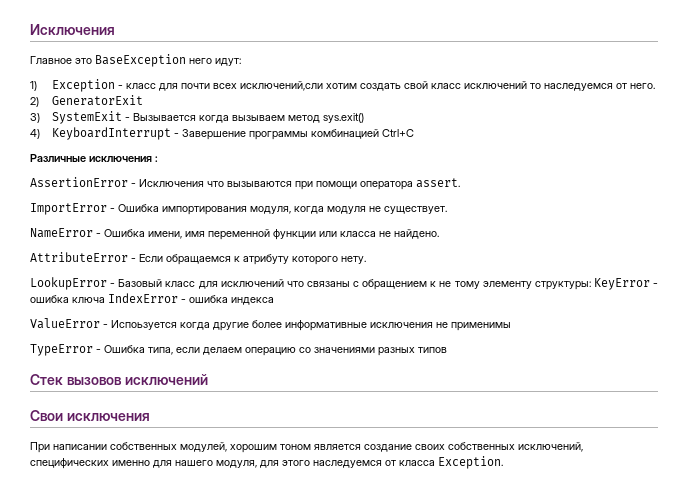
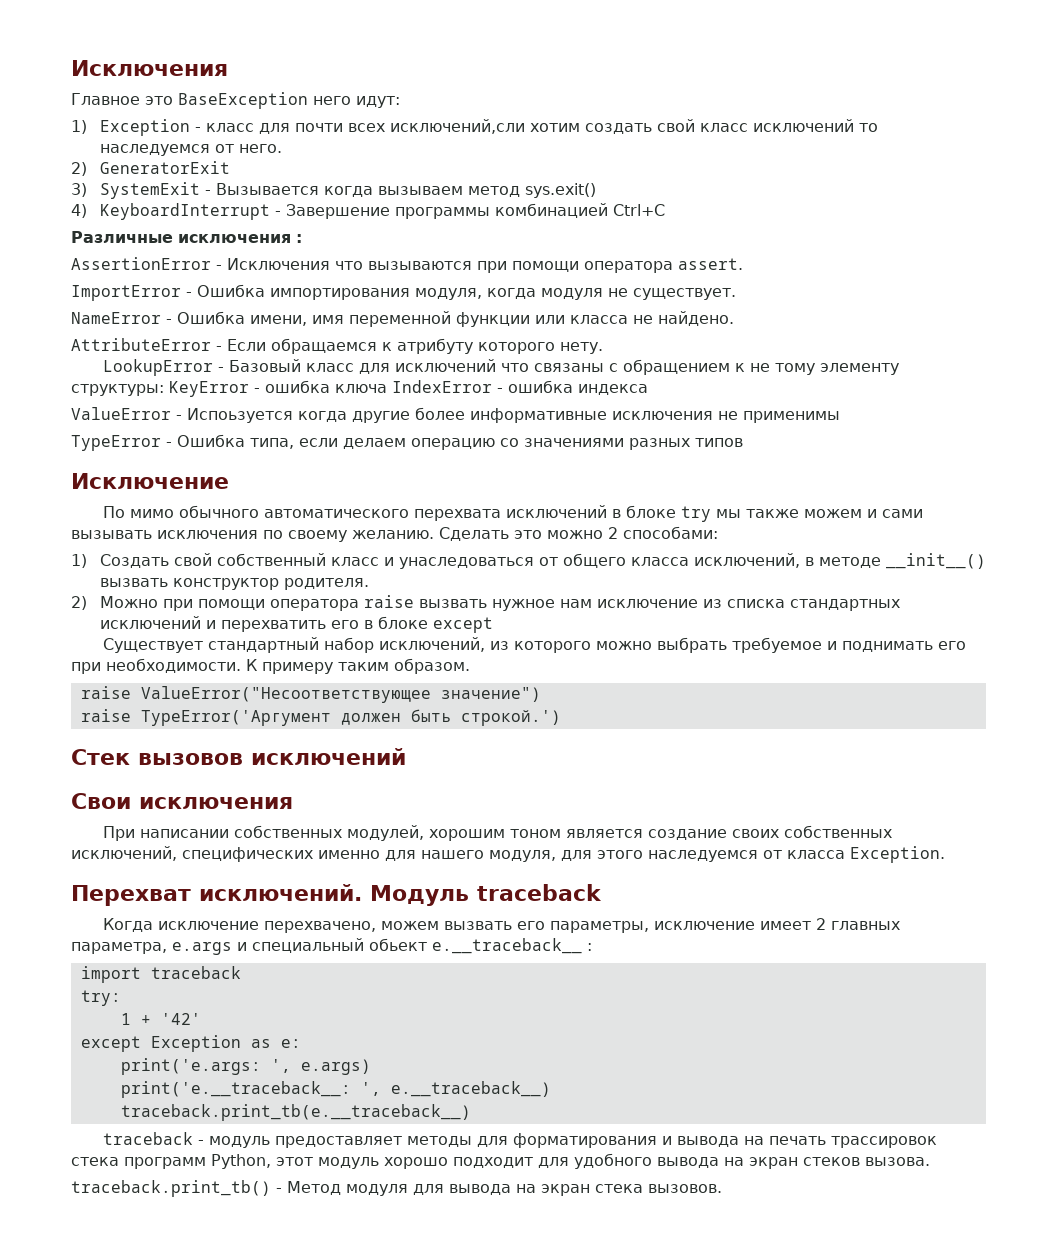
(447, 350) none -> [71,473,229,489] [103,505,924,522] [71,526,718,542] [71,553,986,569] [99,578,369,590] [71,595,900,611] [99,616,493,633] [103,637,967,653] [71,658,470,674] [80,686,541,703] [80,709,561,726] // Исключение // По мимо обычного автоматического перехвата исключений в блоке try мы также можем и сами вызывать исключения по своему желанию. Сделать это можно 2 способами: // 1) Создать свой собственный класс и унаследоваться от общего класса исключений, в методе __init__() вызвать конструктор родителя. // 2) Можно при помощи оператора raise вызвать нужное нам исключение из списка стандартных исключений и перехватить его в блоке except // Существует стандартный набор исключений, из которого можно выбрать требуемое и поднимать его при необходимости. К примеру таким образом. // raise ValueError("Несоответствующее значение") // raise TypeError('Аргумент должен быть строкой.')
(503, 462) none -> [71,884,602,906] [103,918,901,933] [71,938,592,955] [80,966,241,983] [80,990,121,1006] [120,1013,201,1025] [80,1035,301,1052] [120,1058,371,1075] [120,1081,551,1098] [120,1104,471,1121] [103,1132,938,1148] [71,1153,930,1169] [71,1180,722,1197] // Перехват исключений. Модуль traceback // Когда исключение перехвачено, можем вызвать его параметры, исключение имеет 2 главных параметра, e.args и специальный обьект e.__traceback__ : // import traceback // try: // 1 + '42' // except Exception as e: // print('e.args: ', e.args) // print('e.__traceback__: ', e.__traceback__) // traceback.print_tb(e.__traceback__) // traceback - модуль предоставляет методы для форматирования и вывода на печать трассировок стека программ Python, этот модуль хорошо подходит для удобного вывода на экран стеков вызова. // traceback.print_tb() - Метод модуля для вывода на экран стека вызовов.

